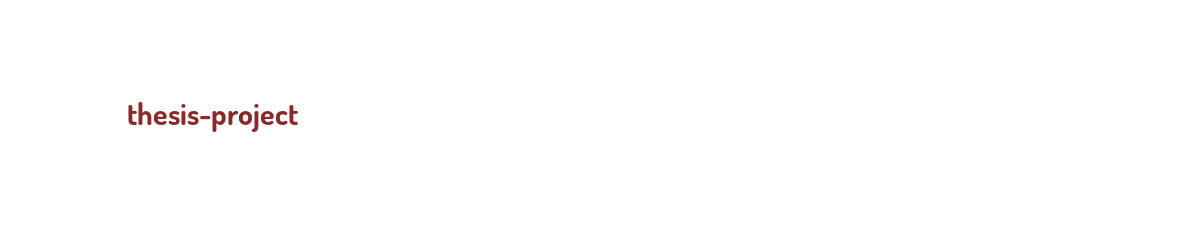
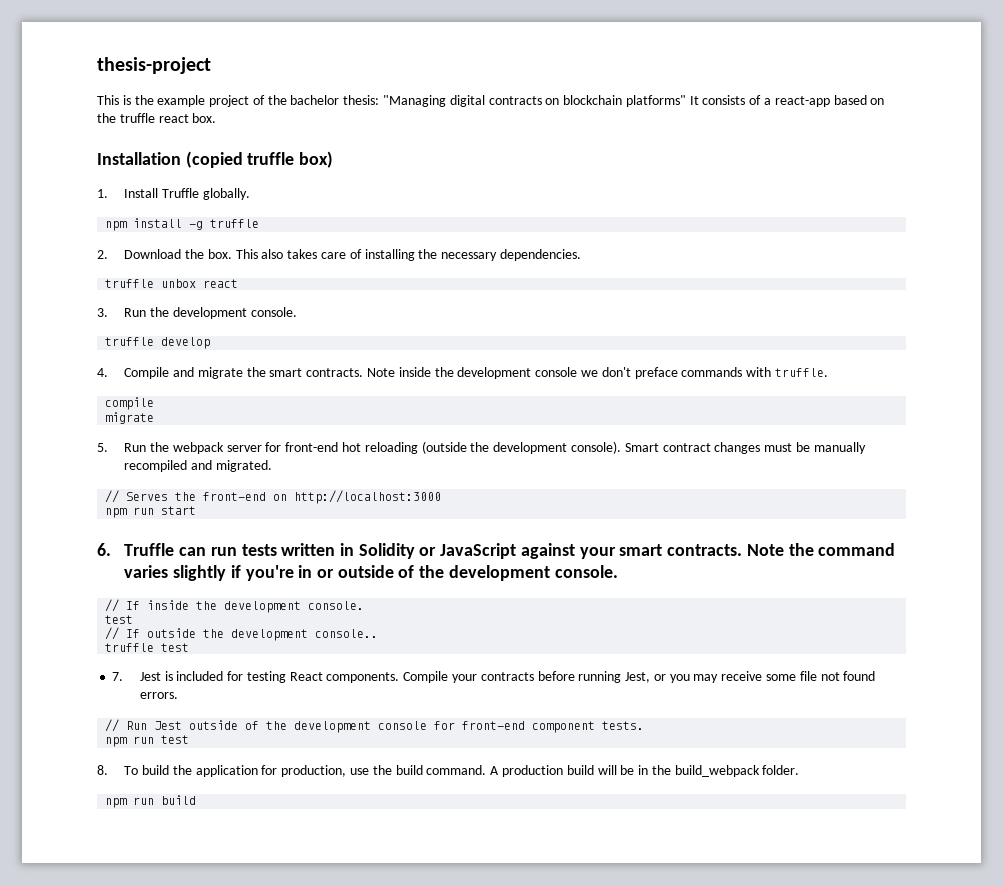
(298, 117) none -> [97,95,885,107] [97,113,217,123] [97,151,334,168] [97,188,250,200] [105,218,260,231] [97,249,581,261] [105,279,239,288] [97,307,297,319] [105,337,211,349] [97,367,828,379] [105,397,155,410] [105,412,155,424] [97,441,866,454] [124,460,272,472] [105,490,442,504] [105,506,197,518] [97,543,896,559] [124,565,618,581] [105,599,365,613] [105,615,134,624] [105,627,379,641] [105,643,190,652] [112,671,876,683] [139,692,178,699] [105,719,645,733] [105,735,190,747] [97,765,800,777] [105,795,197,808] // This is the example project of the bachelor thesis: "Managing digital contracts on blockchain platforms" It consists of a react-app based on the truffle react box. // Installation (copied truffle box) // 1. Install Truffle globally. // npm install -g truffle // 2. Download the box. This also takes care of installing the necessary dependencies. // truffle unbox react // 3. Run the development console. // truffle develop // 4. Compile and migrate the smart contracts. Note inside the development console we don't preface commands with truffle. // compile // migrate // 5. Run the webpack server for front-end hot reloading (outside the development console). Smart contract changes must be manually recompiled and migrated. // // Serves the front-end on http://localhost:3000 // npm run start // 6. Truffle can run tests written in Solidity or JavaScript against your smart contracts. Note the command varies slightly if you're in or outside of the development console. // // If inside the development console. // test // // If outside the development console.. // truffle test // 7. Jest is included for testing React components. Compile your contracts before running Jest, or you may receive some file not found errors. // // Run Jest outside of the development console for front-end component tests. // npm run test // 8. To build the application for production, use the build command. A production build will be in the build_webpack folder. // npm run build

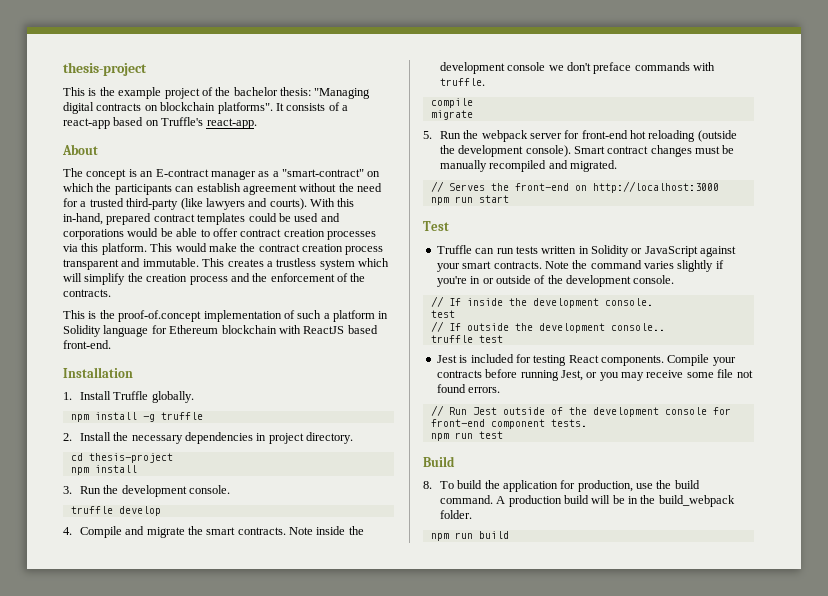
[625,95,686,107] platforms" -> [217,102,273,114] platforms".
[97,113,217,123] [97,151,334,168] the truffle react box. // Installation (copied truffle box) -> [161,117,257,129] [62,144,98,155] [63,168,381,180] [63,183,382,195] [63,198,355,210] [63,213,340,225] [63,228,376,240] [63,243,384,255] [63,258,389,270] [63,273,366,285] [63,289,111,297] [63,310,389,322] [63,325,378,337] [63,340,111,349] [63,367,133,378] Truffle's react-app. // About // The concept is an E-contract manager as a "smart-contract" on which the participants can establish agreement without the need for a trusted third-party (like lawyers and courts). With this in-hand, prepared contract templates could be used and corporations would be able to offer contract creation processes via this platform. This would make the contract creation process transparent and immutable. This creates a trustless system which will simplify the creation process and the enforcement of the contracts. // This is the proof-of.concept implementation of such a platform in Solidity language for Ethereum blockchain with ReactJS based front-end. // Installation
[124,249,581,261] [105,279,239,288] Download the box. This also takes care of installing the necessary dependencies. // truffle unbox react -> [79,432,354,444] [70,453,173,463] [70,465,137,475] Install the necessary dependencies in project directory. // cd thesis-project // npm install
[97,543,111,556] 6. -> [423,221,449,231] Test //
[112,672,124,681] 7. -> (503, 339) none
(190, 739) none -> [423,456,455,467] // Build

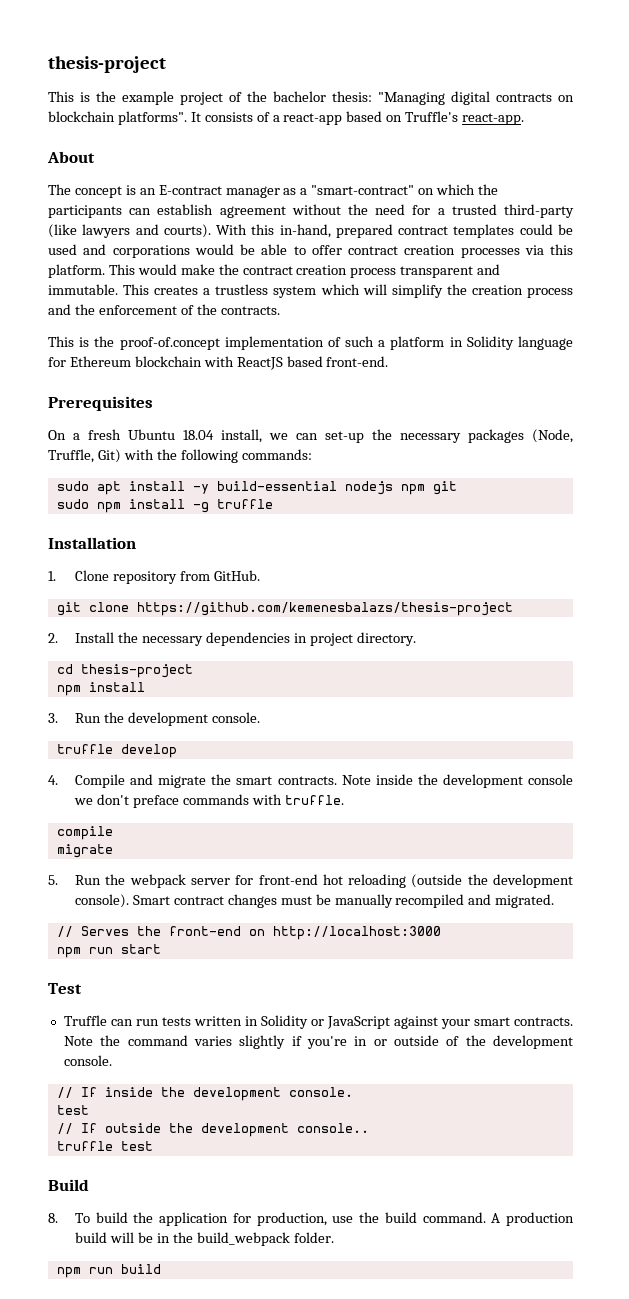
[63,367,133,378] [63,391,194,403] [70,412,203,422] Installation // 1. Install Truffle globally. // npm install -g truffle -> [48,396,153,411] [48,429,573,443] [48,449,312,463] [56,481,457,495] [56,499,273,513] [48,537,136,549] [48,570,260,584] [56,602,513,616] Prerequisites // On a fresh Ubuntu 18.04 install, we can set-up the necessary packages (Node, Truffle, Git) with the following commands: // sudo apt install -y build-essential nodejs npm git // sudo npm install -g truffle // Installation // 1. Clone repository from GitHub. // git clone https://github.com/kemenesbalazs/thesis-project
[436,354,736,366] [436,369,753,381] [436,384,501,393] [430,405,731,417] [430,419,587,429] [430,431,503,441] // Jest is included for testing React components. Compile your contracts before running Jest, or you may receive some file not found errors. // // Run Jest outside of the development console for front-end component tests. // npm run test -> (153, 1146) none

